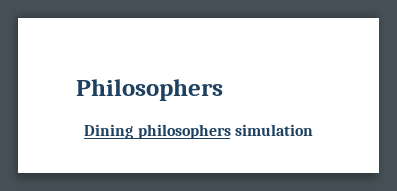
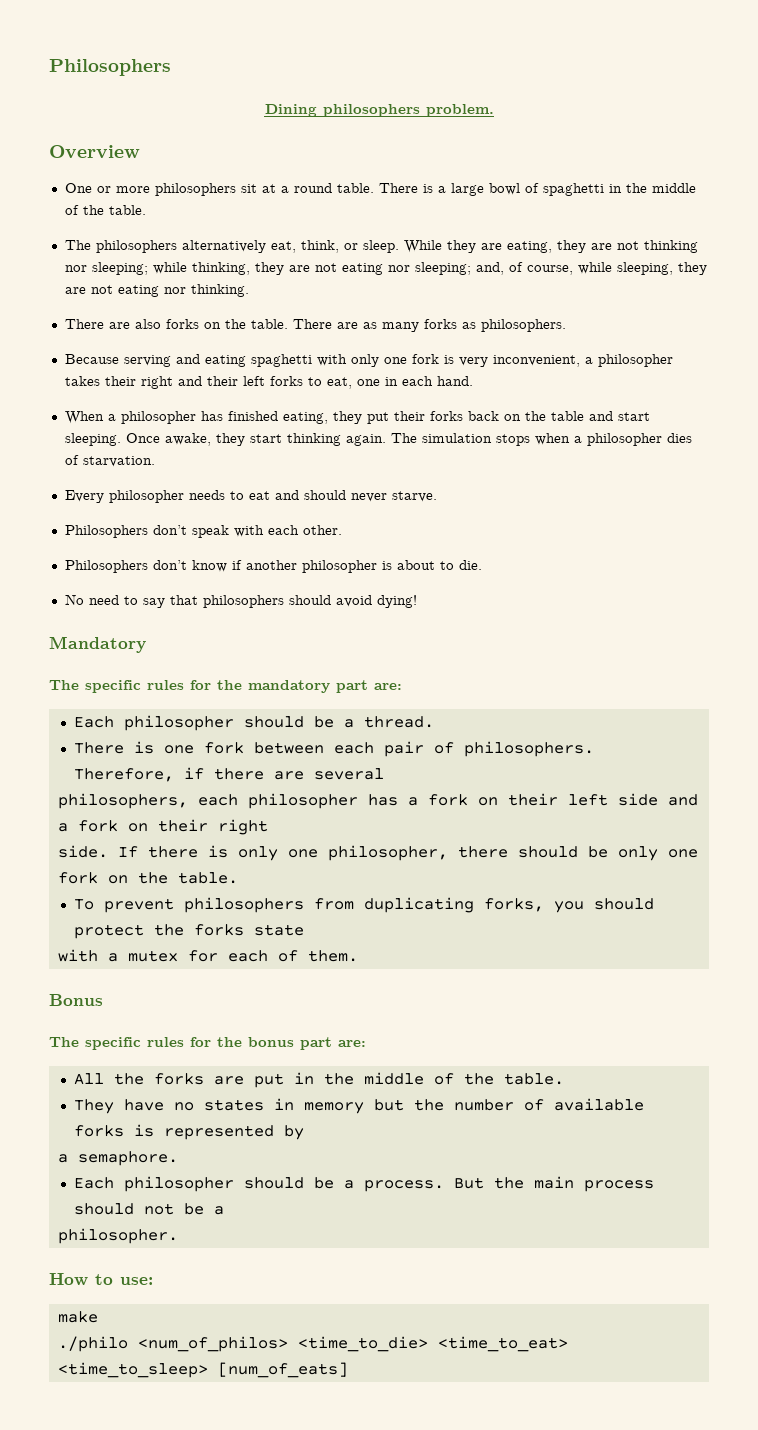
[234,124,313,136] simulation -> [425,104,494,117] [49,145,140,158] [64,183,696,196] [64,205,146,215] [64,240,698,253] [64,262,707,275] [64,284,249,297] [64,319,566,332] [64,354,673,367] [64,376,473,389] [64,411,650,424] [64,433,692,446] [64,455,155,467] [64,490,437,503] [64,525,342,538] [64,560,482,573] [64,594,417,608] [49,636,146,653] [49,680,402,693] [73,715,434,731] [73,741,594,757] [73,767,384,782] [57,793,698,809] [57,819,268,835] [57,845,698,861] [57,872,238,884] [73,897,654,913] [73,924,304,939] [57,949,358,962] [49,994,103,1006] [49,1037,366,1050] [73,1072,564,1088] [73,1098,644,1114] [73,1124,304,1140] [57,1151,178,1166] [73,1176,654,1192] [73,1203,224,1215] [57,1228,178,1244] [49,1273,153,1286] [57,1311,98,1323] [57,1336,568,1352] [57,1362,348,1378] problem. // Overview // One or more philosophers sit at a round table. There is a large bowl of spaghetti in the middle of the table. // The philosophers alternatively eat, think, or sleep. While they are eating, they are not thinking nor sleeping; while thinking, they are not eating nor sleeping; and, of course, while sleeping, they are not eating nor thinking. // There are also forks on the table. There are as many forks as philosophers. // Because serving and eating spaghetti with only one fork is very inconvenient, a philosopher takes their right and their left forks to eat, one in each hand. // When a philosopher has finished eating, they put their forks back on the table and start sleeping. Once awake, they start thinking again. The simulation stops when a philosopher dies of starvation. // Every philosopher needs to eat and should never starve. // Philosophers don’t speak with each other. // Philosophers don’t know if another philosopher is about to die. // No need to say that philosophers should avoid dying! // Mandatory // The specific rules for the mandatory part are: // Each philosopher should be a thread. // There is one fork between each pair of philosophers. Therefore, if there are several // philosophers, each philosopher has a fork on their left side and a fork on their right // side. If there is only one philosopher, there should be only one fork on the table. // To prevent philosophers from duplicating forks, you should protect the forks state // with a mutex for each of them. // Bonus // The specific rules for the bonus part are: // All the forks are put in the middle of the table. // They have no states in memory but the number of available forks is represented by // a semaphore. // Each philosopher should be a process. But the main process should not be a // philosopher. // How to use: // make // ./philo <num_of_philos> <time_to_die> <time_to_eat> <time_to_sleep> [num_of_eats]

